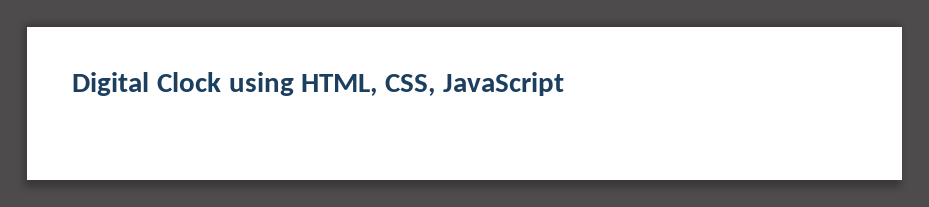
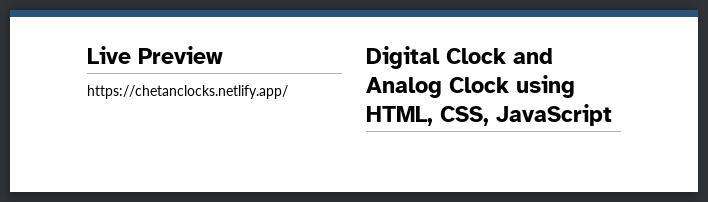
[72,72,149,96] Digital -> [87,46,223,64] [87,85,288,99] [366,46,553,69] [366,77,442,98] Live Preview // https://chetanclocks.netlify.app/ // Digital Clock and Analog

